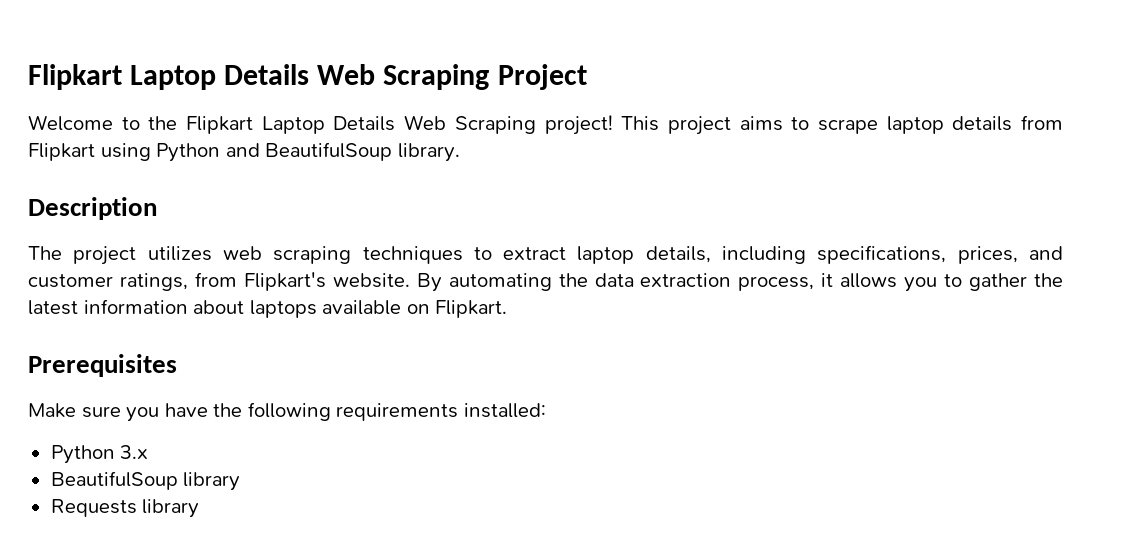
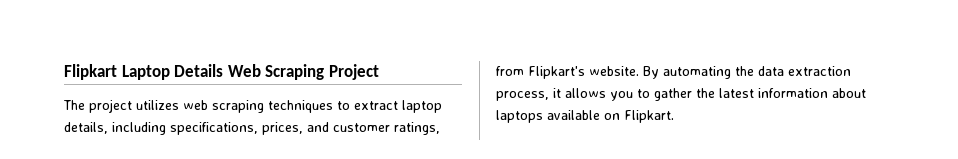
[28,115,1063,135] [28,142,460,162] [28,197,157,220] // Welcome to the Flipkart Laptop Details Web Scraping project! This project aims to scrape laptop details from Flipkart using Python and BeautifulSoup library. // Description -> (379, 72) none
[28,354,177,377] [28,402,546,422] [50,445,149,464] [50,471,241,491] [50,499,200,518] // Prerequisites // Make sure you have the following requirements installed: // Python 3.x // BeautifulSoup library // Requests library -> (674, 116) none

